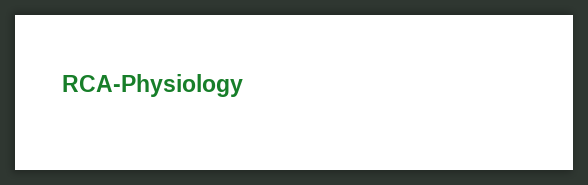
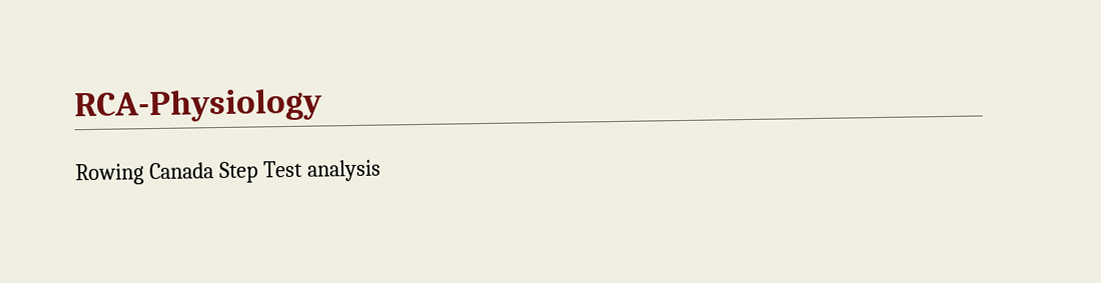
(243, 85) none -> [75,159,381,186] // Rowing Canada Step Test analysis

